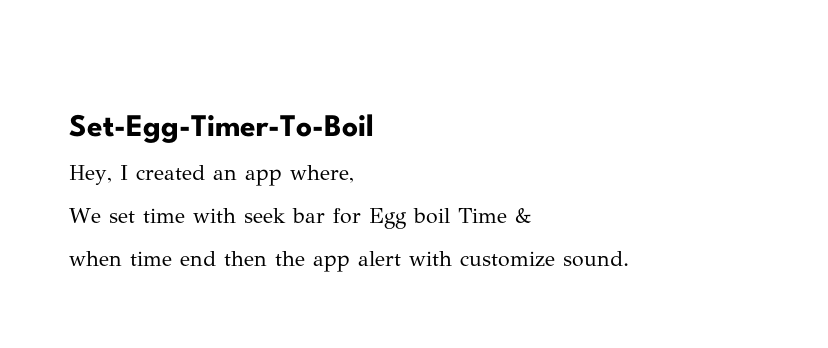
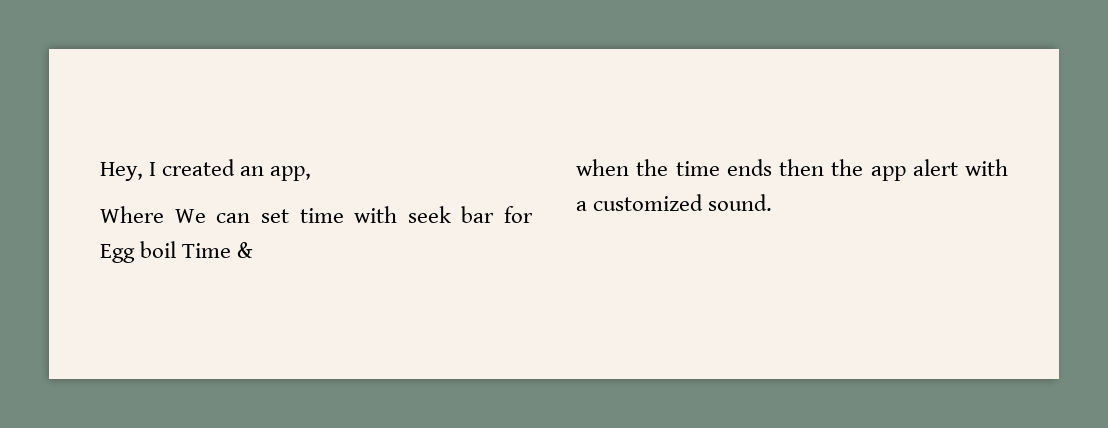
[69,114,374,143] Set-Egg-Timer-To-Boil // -> (100, 171) none
[244,165,354,186] [69,208,101,223] app where, // We -> [270,166,312,181] [100,206,251,223] app, // Where We can
[130,251,216,266] time end -> [636,159,772,176] the time ends
[460,251,555,267] customize -> [576,194,704,211] a customized

